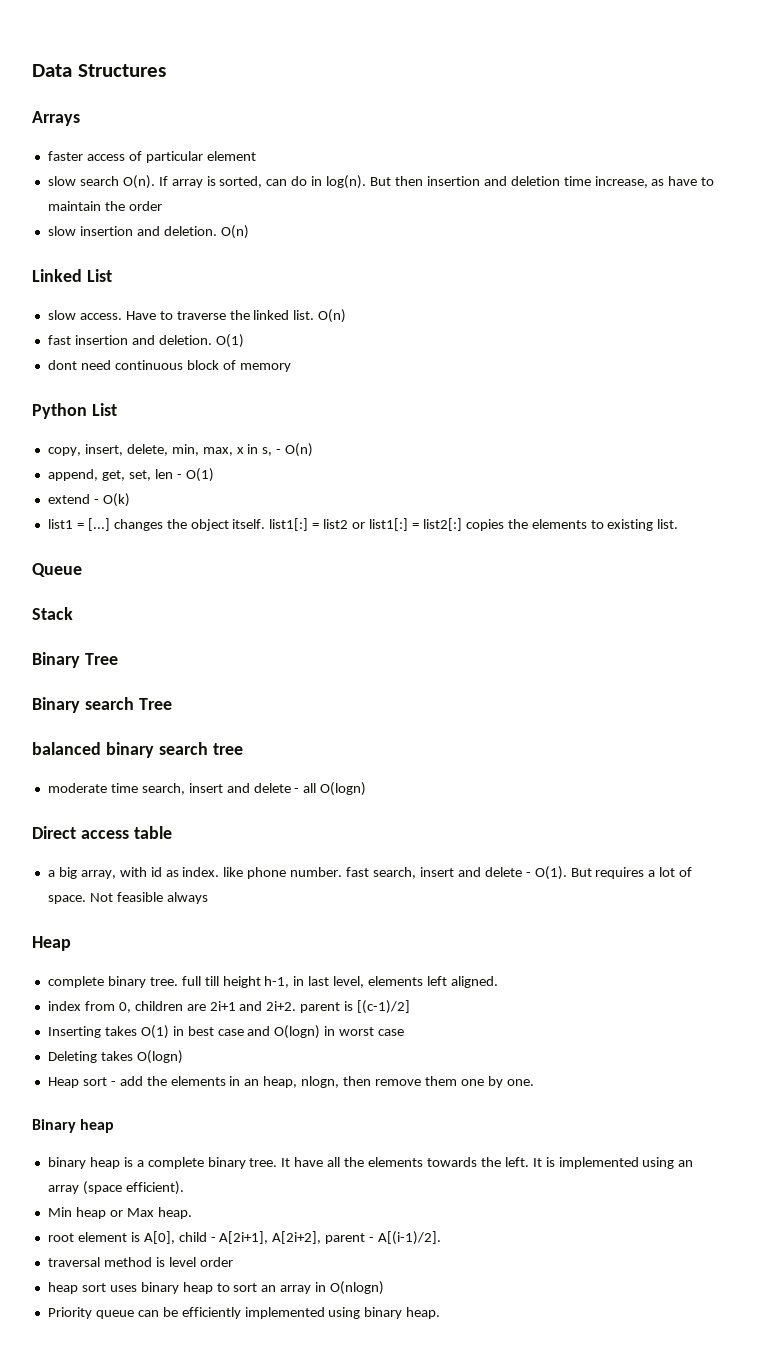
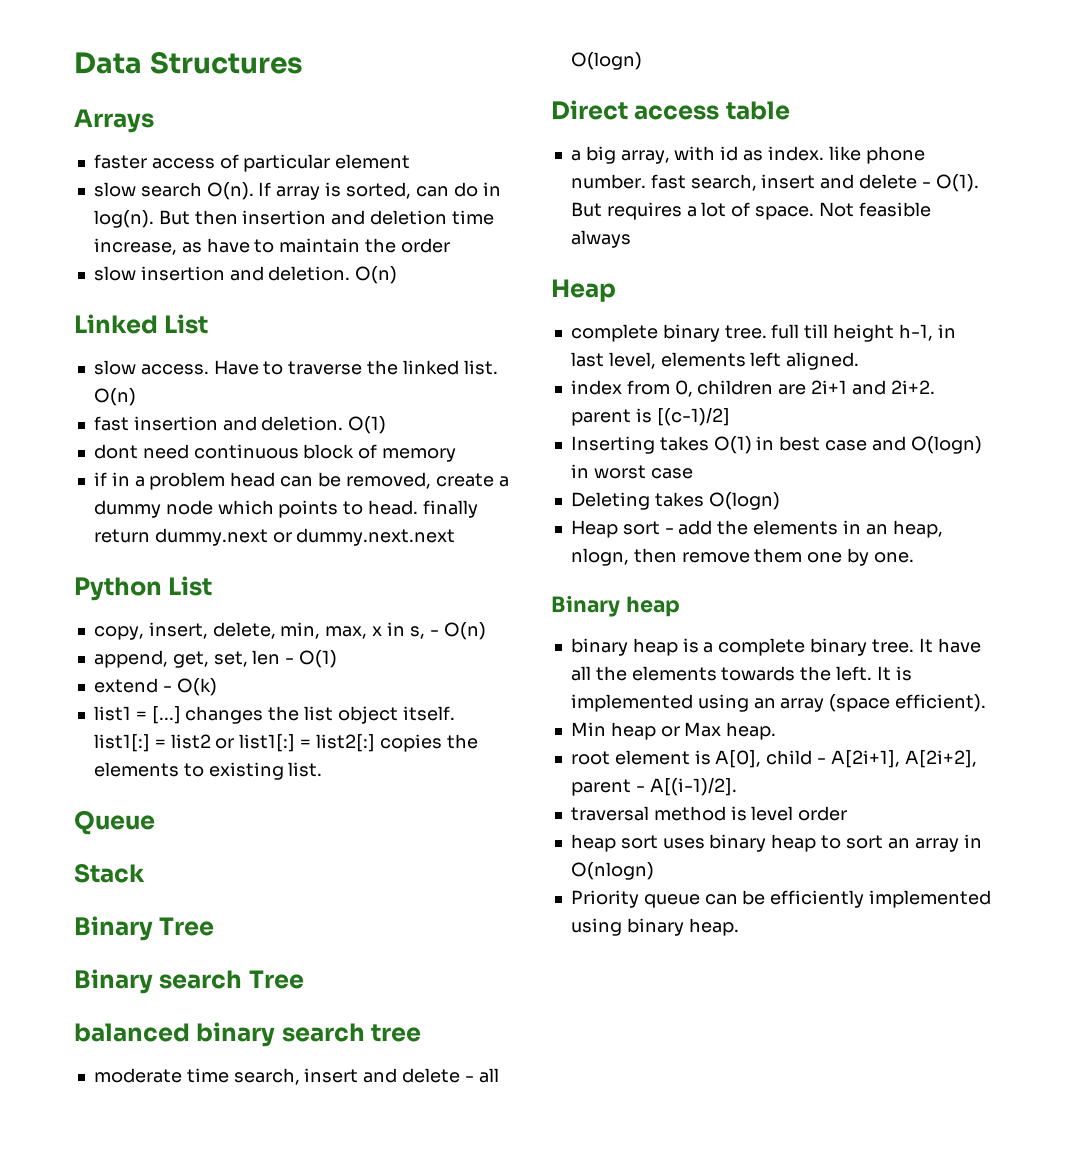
(291, 367) none -> [93,472,509,490] [93,500,478,518] [93,528,456,546] // if in a problem head can be removed, create a dummy node which points to head. finally return dummy.next or dummy.next.next
(187, 524) none -> [304,706,334,721] list

